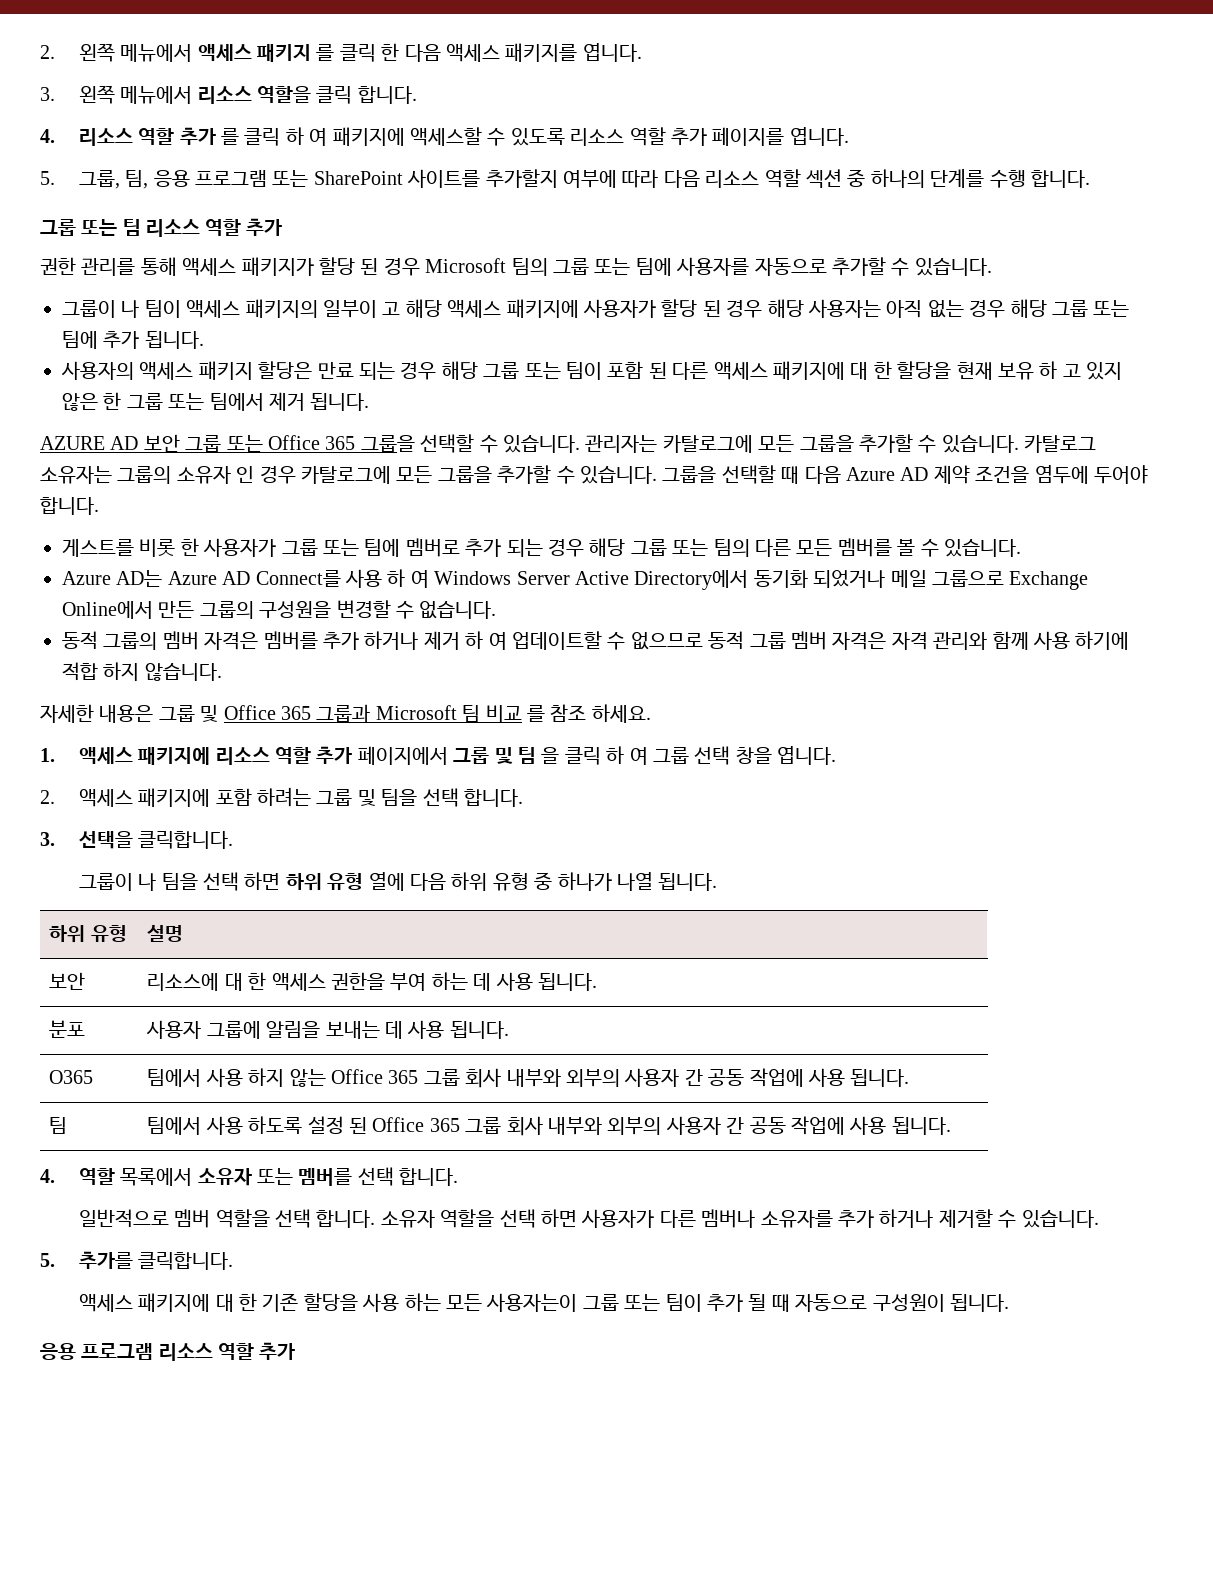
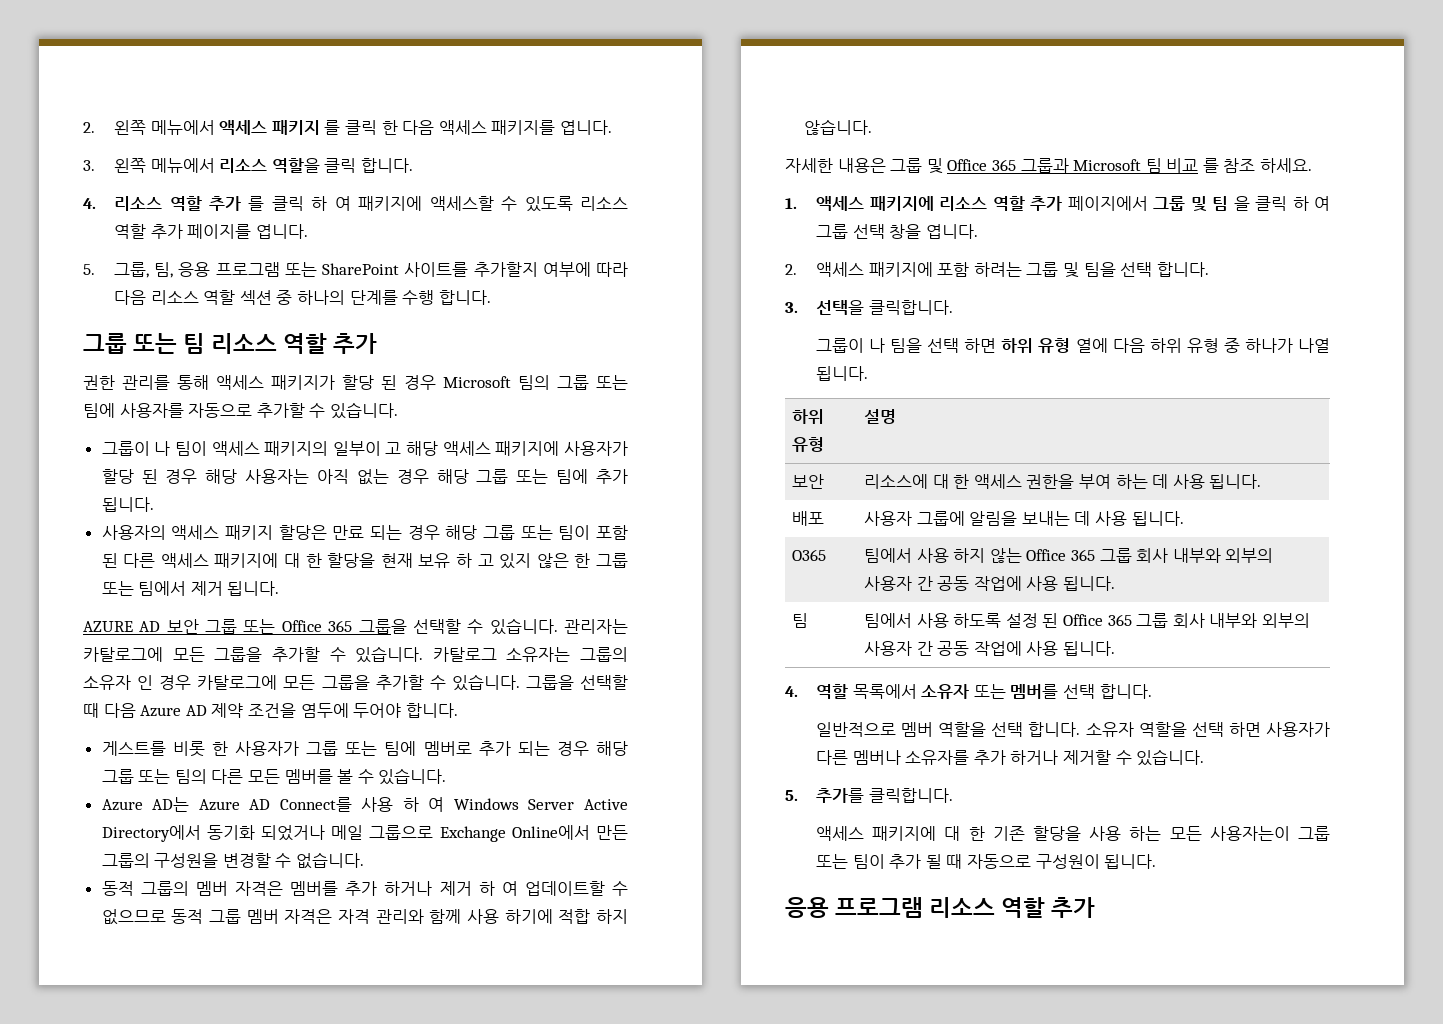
[49,1020,86,1038] 분포 -> [792,511,825,526] 배포

